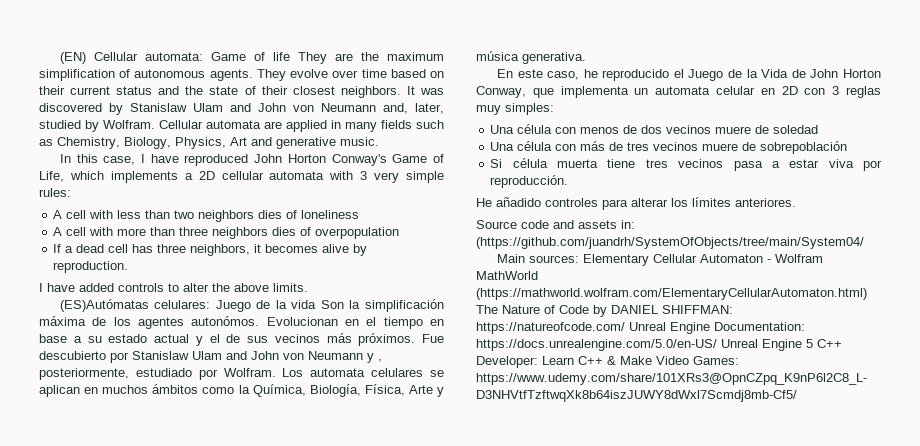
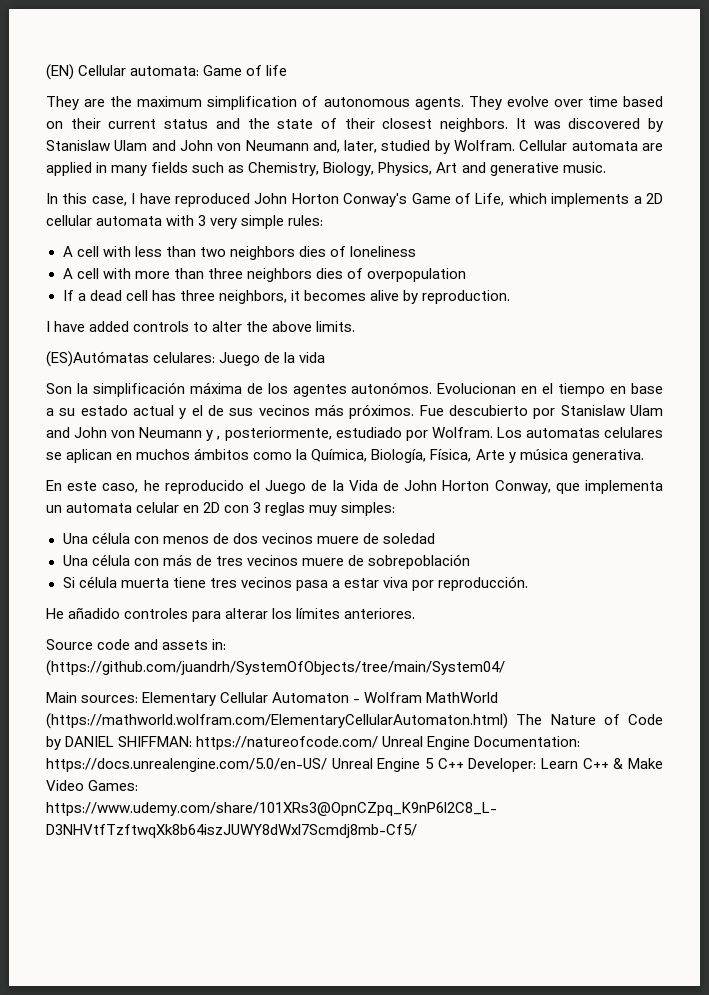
(290, 56) none -> (288, 70) //
(317, 304) none -> (326, 357) //
[310,368,366,377] automata -> [525,428,600,438] automatas

